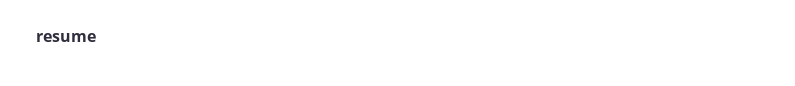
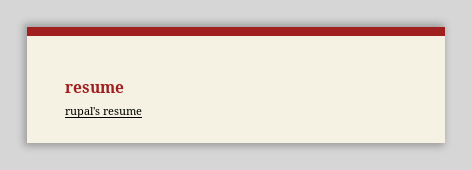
[36,33,96,42] resume -> [65,84,124,93] [65,107,142,118] resume // rupal's resume

